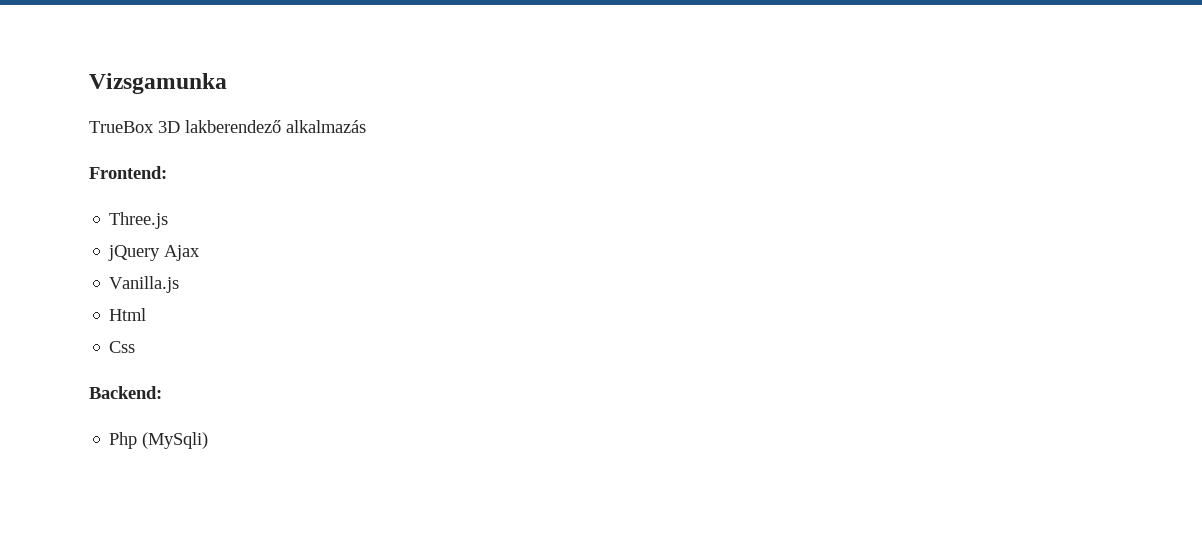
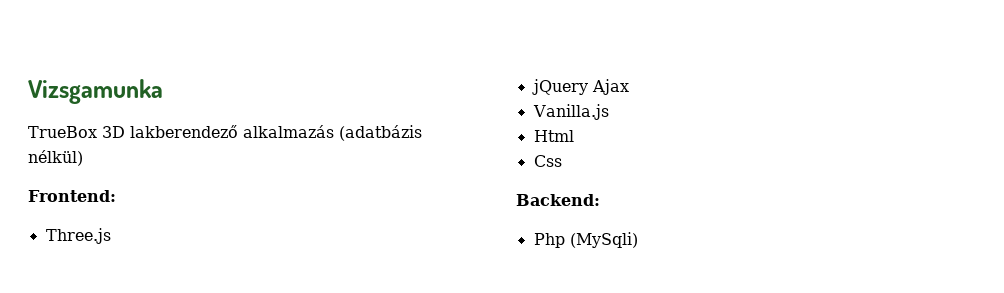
(366, 126) none -> [339,125,422,141] [28,150,83,166] (adatbázis nélkül)

